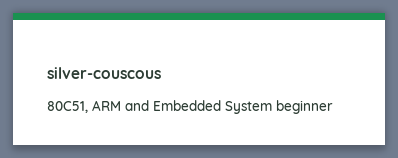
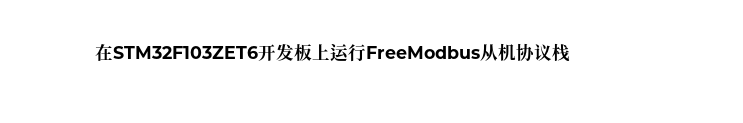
[47,67,161,79] [47,100,333,114] silver-couscous // 80C51, ARM and Embedded System beginner -> [95,43,570,62] 在STM32F103ZET6开发板上运行FreeModbus从机协议栈

